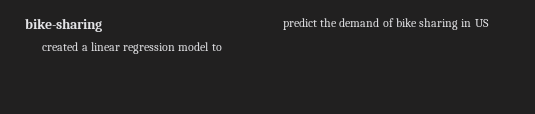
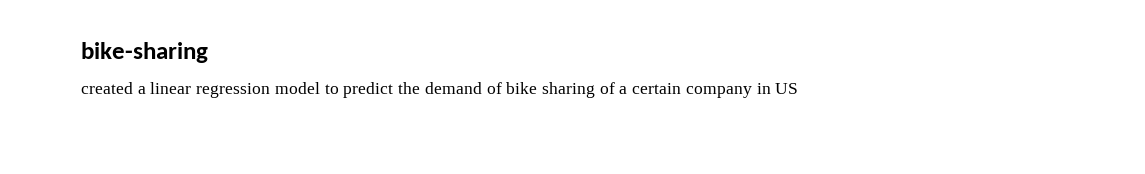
(459, 24) none -> [599,82,752,98] of a certain company

